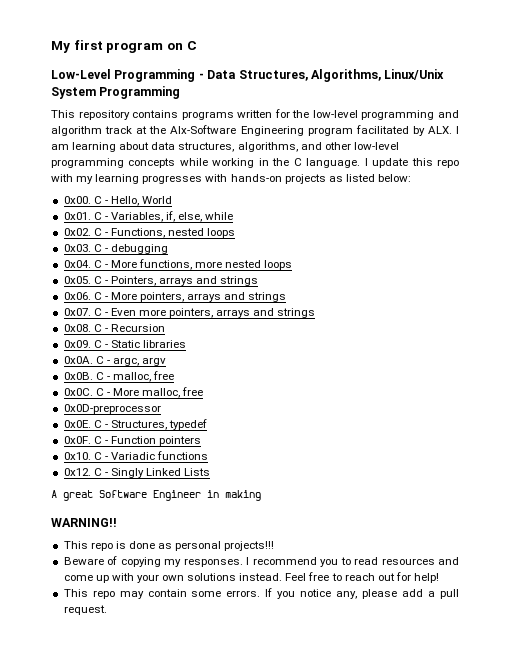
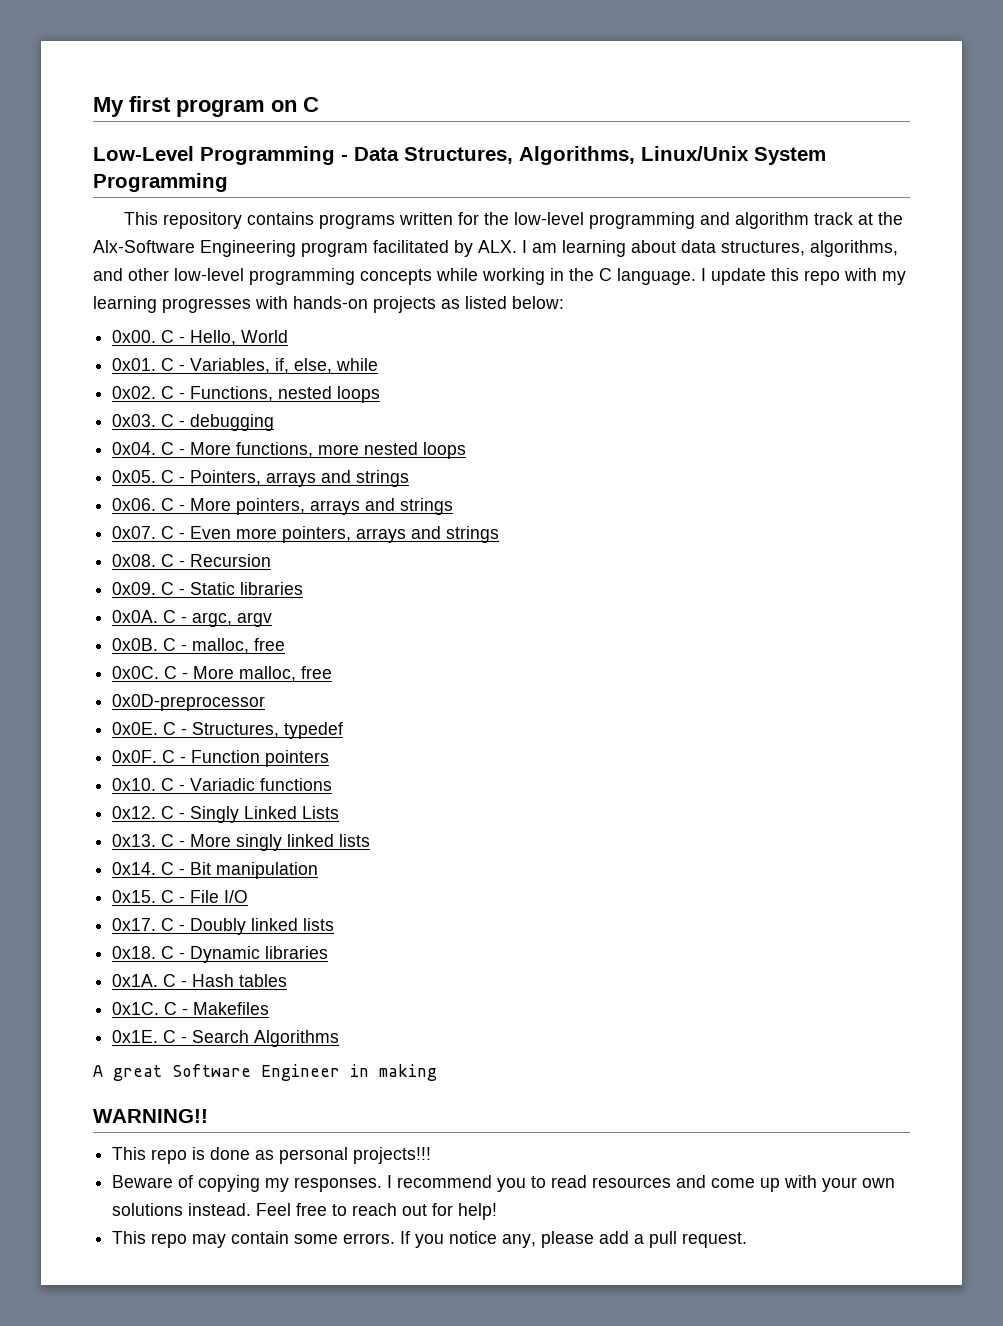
(211, 472) none -> [112,834,371,851] [112,862,319,879] [112,890,249,903] [112,918,335,935] [112,946,329,963] [112,974,288,987] [112,1002,270,1015] [112,1030,340,1047] // 0x13. C - More singly linked lists // 0x14. C - Bit manipulation // 0x15. C - File I/O // 0x17. C - Doubly linked lists // 0x18. C - Dynamic libraries // 0x1A. C - Hash tables // 0x1C. C - Makefiles // 0x1E. C - Search Algorithms

